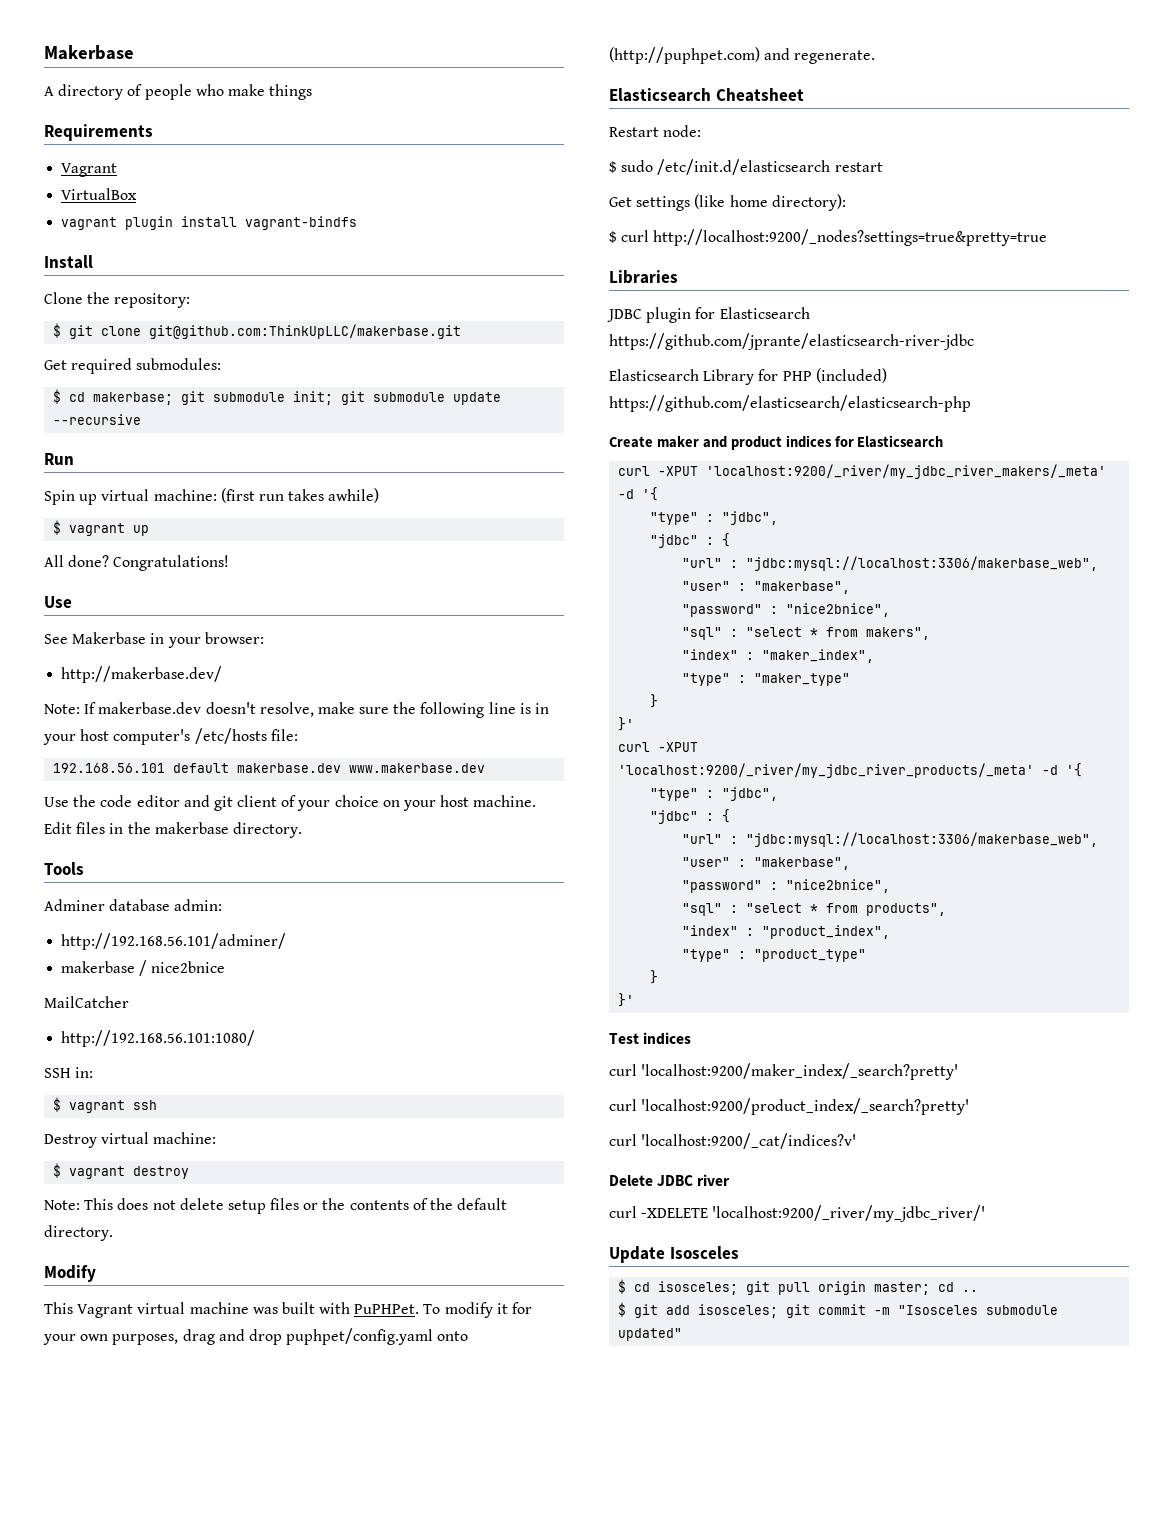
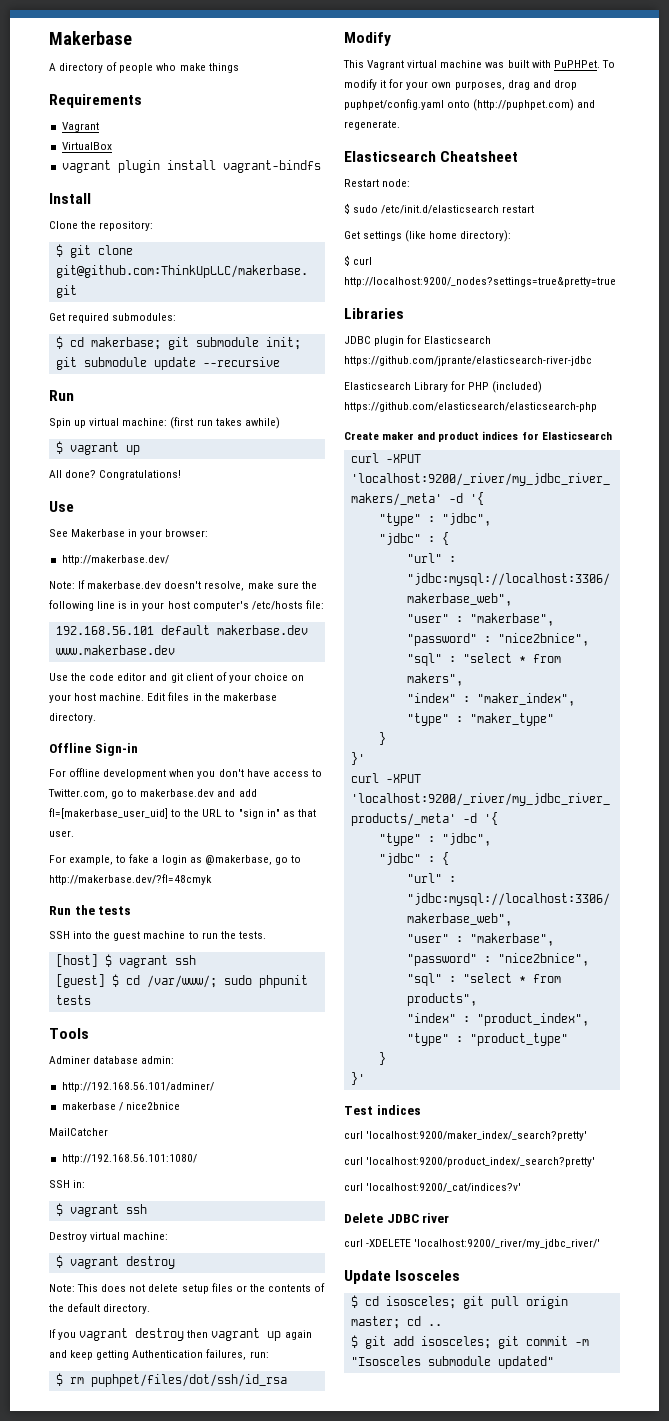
(302, 830) none -> [49,743,138,756] [49,768,322,779] [48,789,257,799] [49,808,316,819] [49,830,74,837] [49,854,301,865] [49,874,212,885] [49,905,132,915] [49,931,266,941] [55,954,196,968] [55,974,308,988] [55,995,91,1005] // Offline Sign-in // For offline development when you don't have access to Twitter.com, go to makerbase.dev and add fl=[makerbase_user_uid] to the URL to "sign in" as that user. // For example, to fake a login as @makerbase, go to http://makerbase.dev/?fl=48cmyk // Run the tests // SSH into the guest machine to run the tests. // [host] $ vagrant ssh // [guest] $ cd /var/www/; sudo phpunit tests
(113, 1233) none -> [49,1328,312,1341] [49,1349,269,1360] [55,1373,287,1387] // If you vagrant destroy then vagrant up again and keep getting Authentication failures, run: // $ rm puphpet/files/dot/ssh/id_rsa

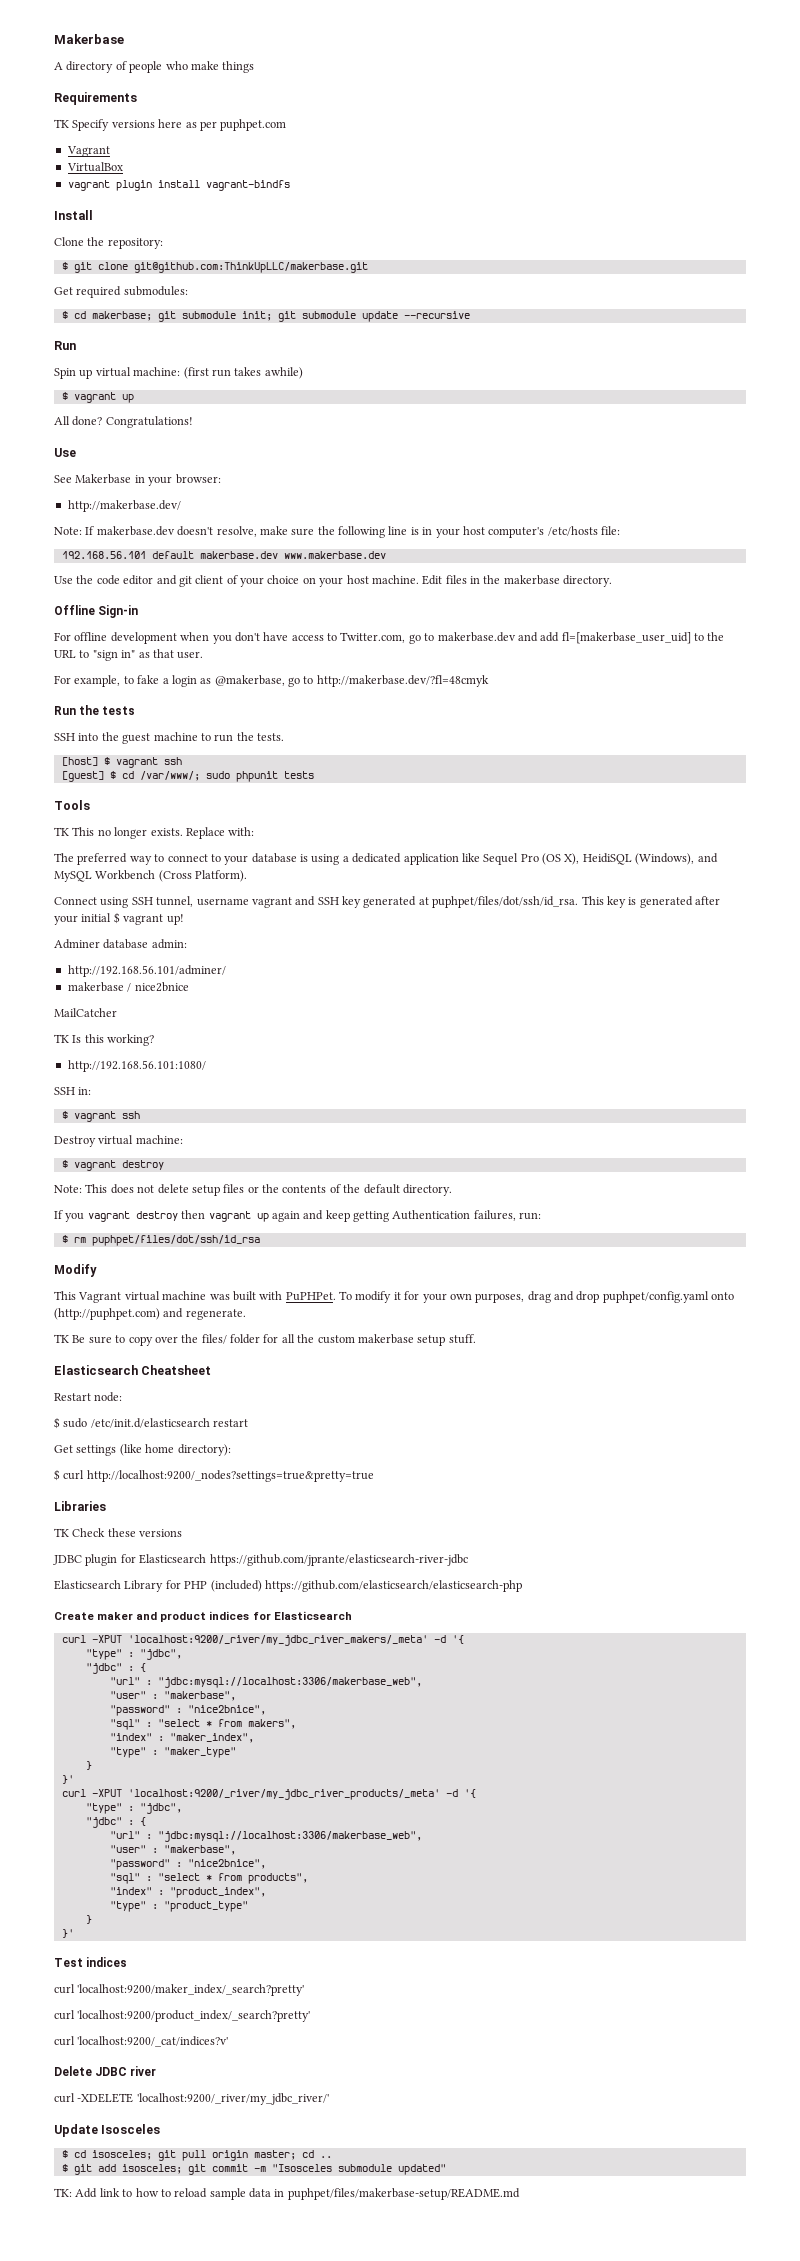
(142, 101) none -> [54,119,287,131] // TK Specify versions here as per puphpet.com
(89, 1033) none -> [54,827,255,839] [54,853,718,865] [54,870,248,882] [54,896,720,908] [54,912,184,925] // TK This no longer exists. Replace with: // The preferred way to connect to your database is using a dedicated application like Sequel Pro (OS X), HeidiSQL (Windows), and MySQL Workbench (Cross Platform). // Connect using SSH tunnel, username vagrant and SSH key generated at puphpet/files/dot/ssh/id_rsa. This key is generated after your initial $ vagrant up!
(108, 1132) none -> [54,1034,155,1046] // TK Is this working?
(400, 125) none -> [54,1334,476,1346] // TK Be sure to copy over the files/ folder for all the custom makerbase setup stuff.
(404, 313) none -> [54,1528,183,1537] // TK Check these versions
(554, 1362) none -> [54,2188,520,2200] // TK: Add link to how to reload sample data in puphpet/files/makerbase-setup/README.md

